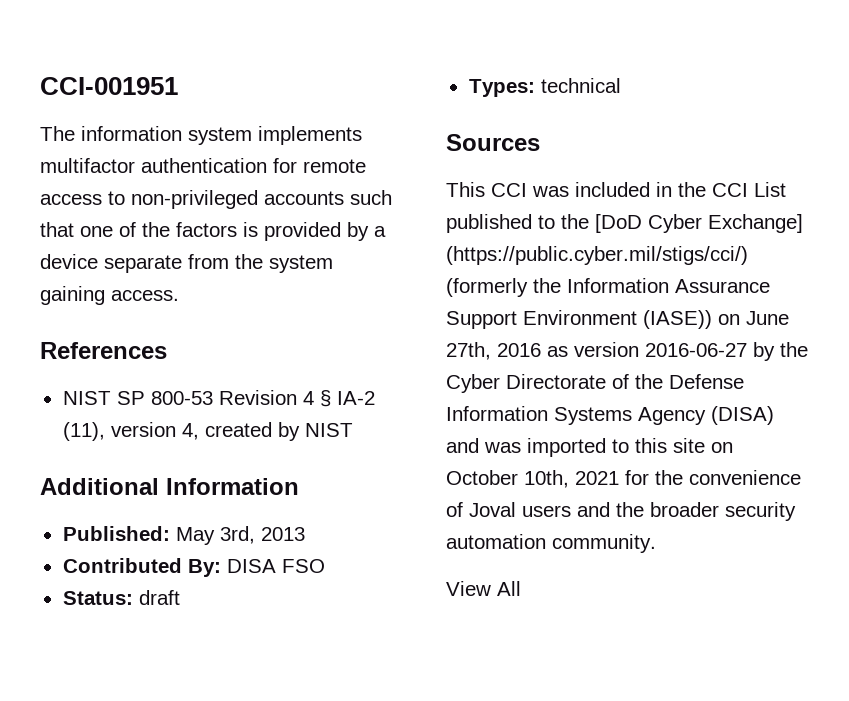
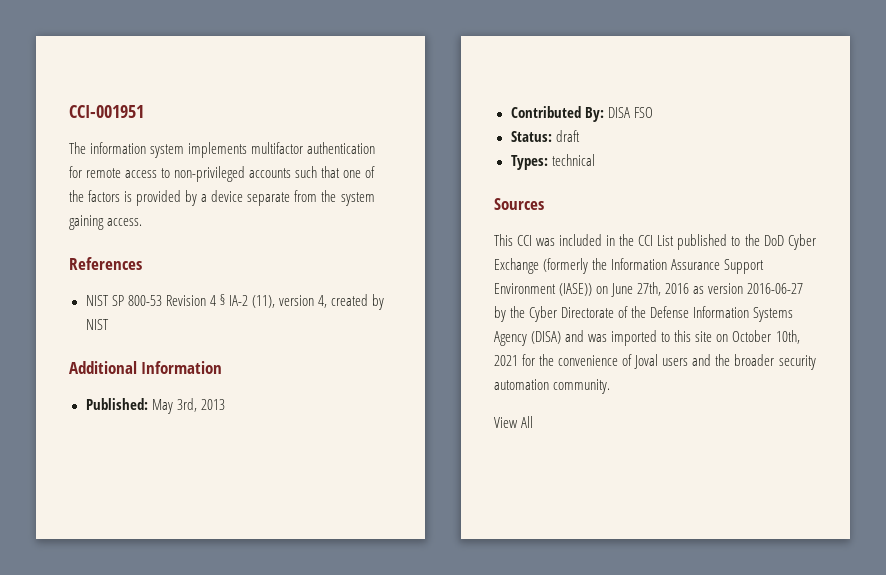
[595,214,803,233] [446,246,748,265] [DoD Cyber Exchange] (https://public.cyber.mil/stigs/cci/) -> [763,234,816,250] [494,258,539,274] DoD Cyber Exchange

